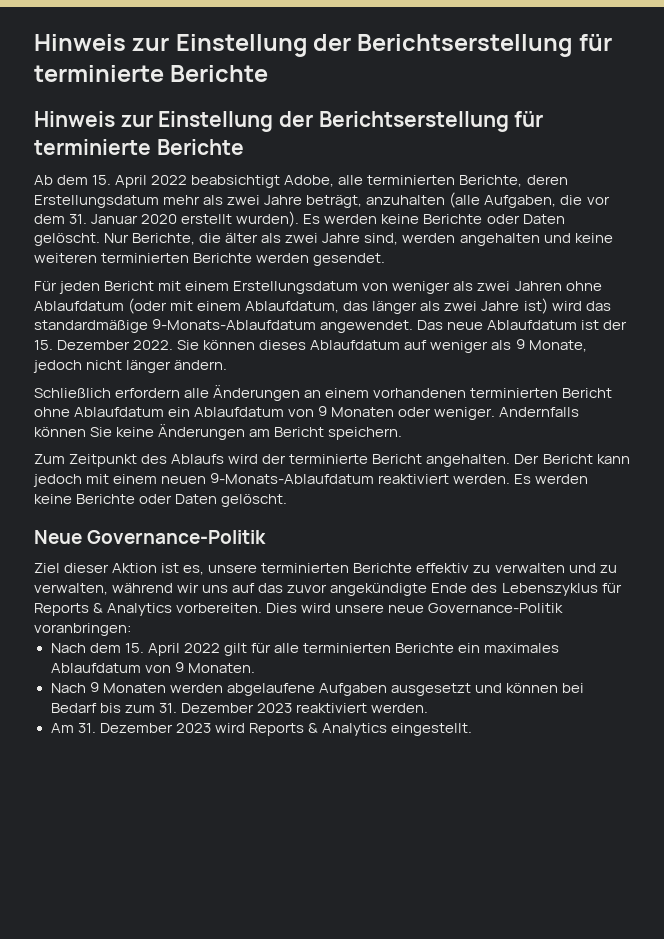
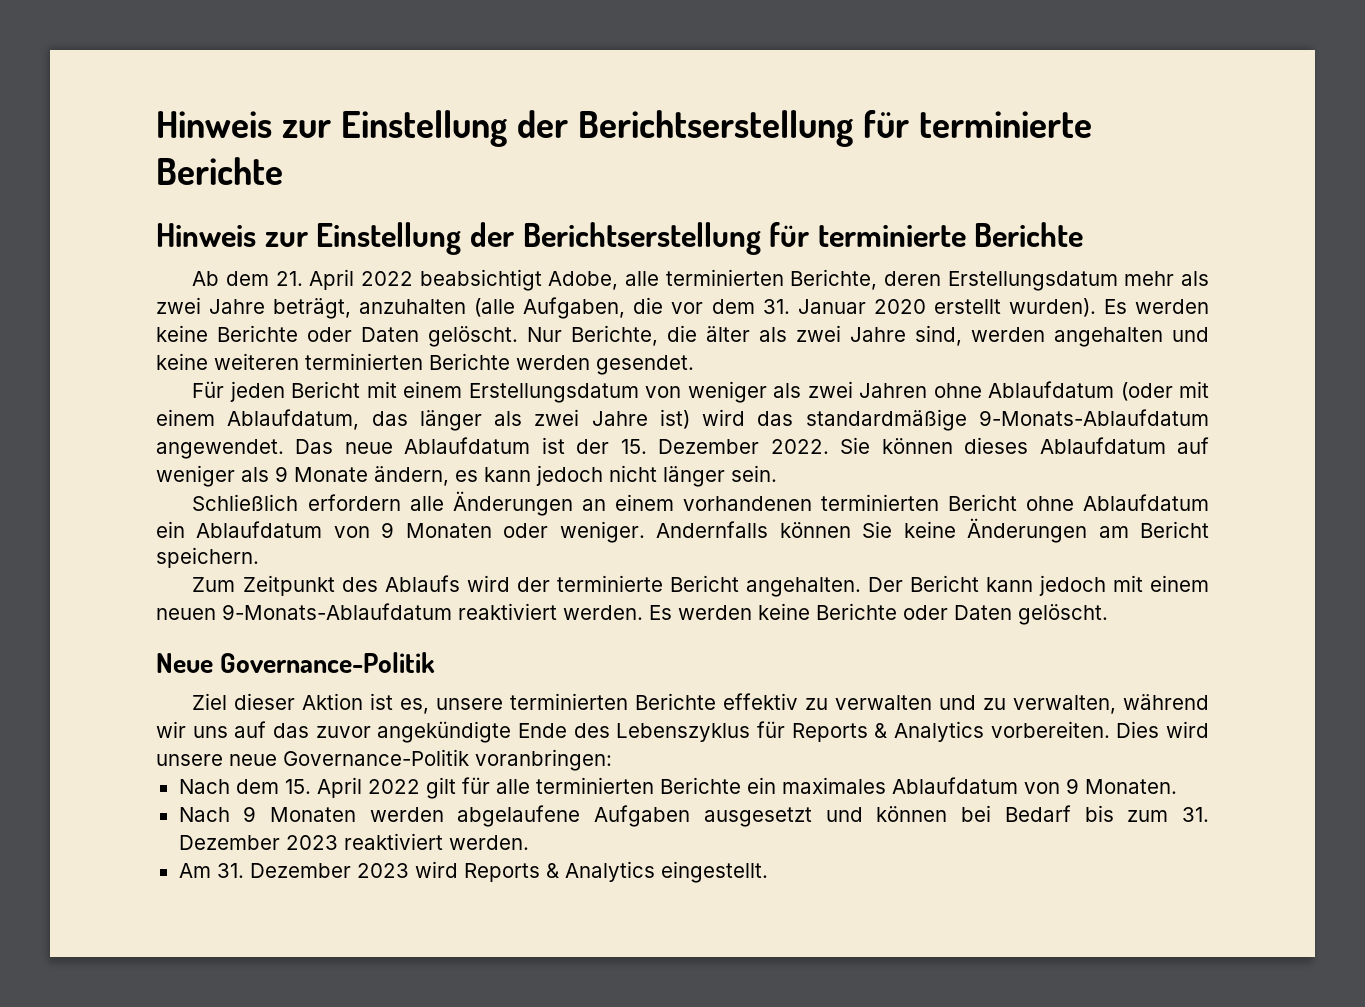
[92,175,112,185] 15. -> [275,271,303,286] 21.
[528,340,587,352] Monate, -> [294,466,531,486] Monate ändern, es kann
[174,360,228,370] ändern. -> [731,465,777,482] sein.

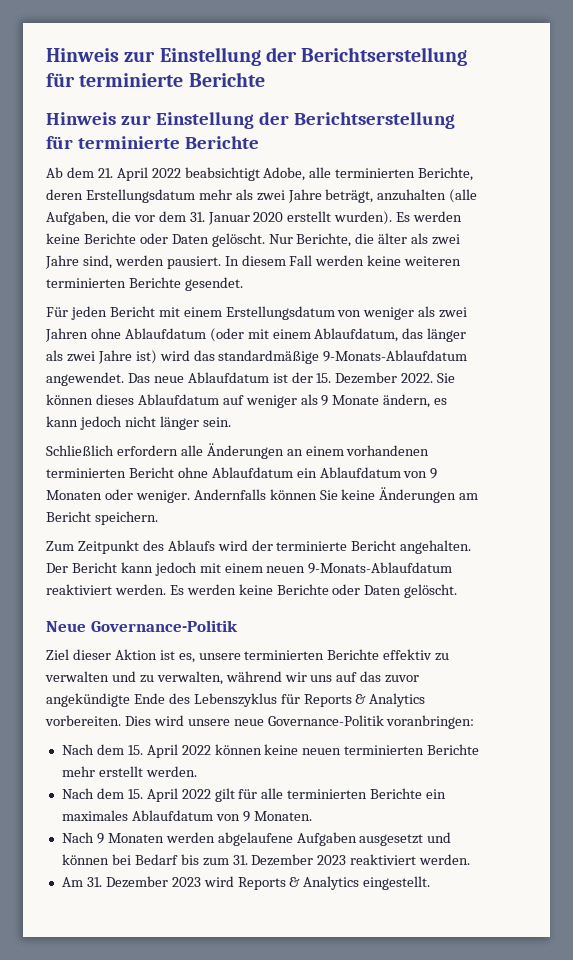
[1054,327,1209,347] angehalten und -> [166,255,365,269] pausiert. In diesem Fall werden
[516,355,590,370] werden -> (181, 282) none
(612, 760) none -> [61,744,480,758] [61,766,197,777] // Nach dem 15. April 2022 können keine neuen terminierten Berichte mehr erstellt werden.

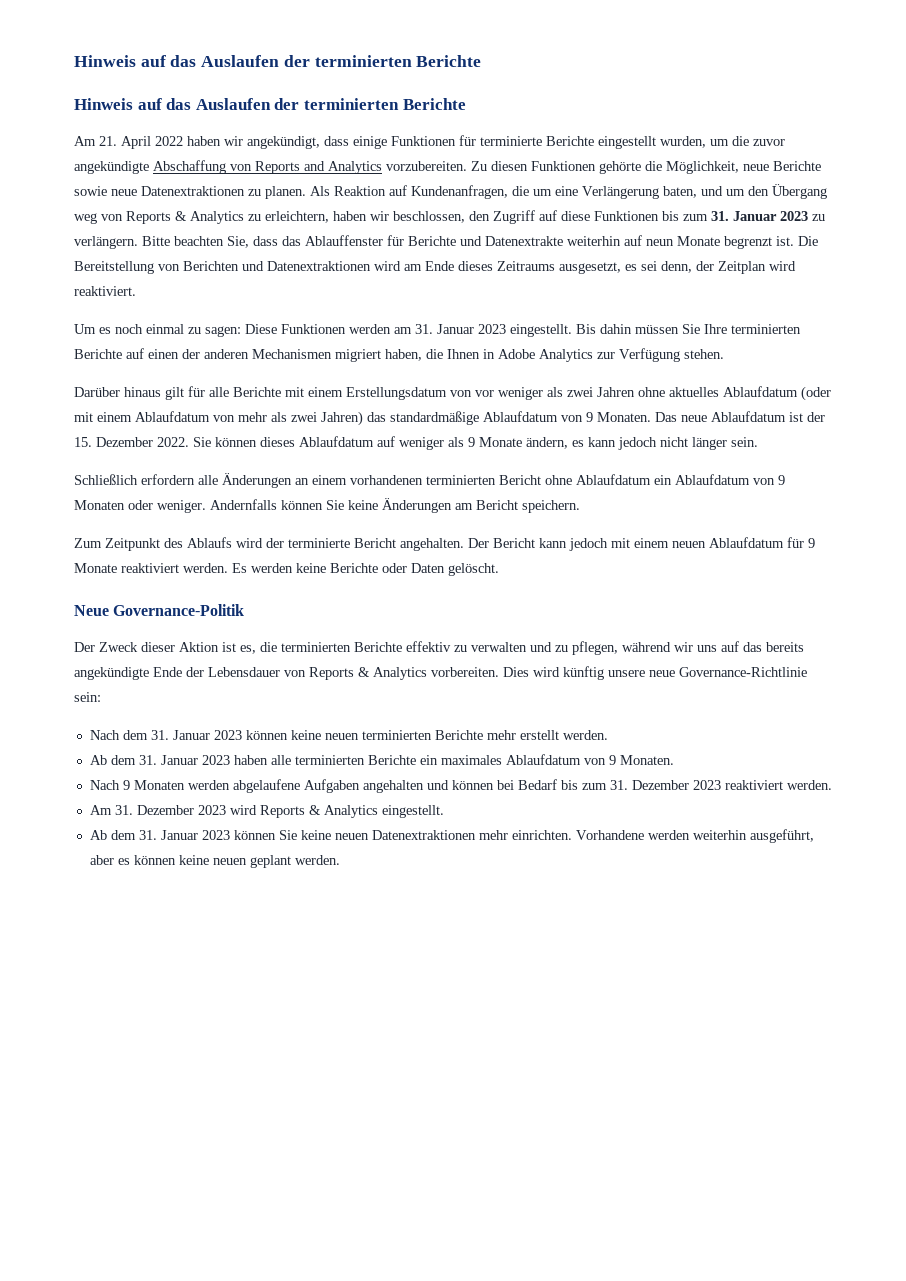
[46,47,468,66] [46,72,265,87] [46,112,455,129] [46,136,259,149] [46,167,474,181] [46,189,478,203] [46,211,463,225] [46,233,461,247] [45,255,462,269] [46,277,243,291] [46,306,155,320] Hinweis zur Einstellung der Berichtserstellung für terminierte Berichte // Hinweis zur Einstellung der Berichtserstellung für terminierte Berichte // Ab dem 21. April 2022 beabsichtigt Adobe, alle terminierten Berichte, deren Erstellungsdatum mehr als zwei Jahre beträgt, anzuhalten (alle Aufgaben, die vor dem 31. Januar 2020 erstellt wurden). Es werden keine Berichte oder Daten gelöscht. Nur Berichte, die älter als zwei Jahre sind, werden pausiert. In diesem Fall werden keine weiteren terminierten Berichte gesendet. // Für jeden Bericht -> [74,55,482,67] [74,98,466,110] [74,135,785,149] [74,160,821,174] [74,184,827,199] [74,210,825,224] [74,235,818,249] [74,261,796,274] [74,286,136,296] [74,324,801,337] [74,348,724,362] [74,386,281,400] Hinweis auf das Auslaufen der terminierten Berichte // Hinweis auf das Auslaufen der terminierten Berichte // Am 21. April 2022 haben wir angekündigt, dass einige Funktionen für terminierte Berichte eingestellt wurden, um die zuvor angekündigte Abschaffung von Reports and Analytics vorzubereiten. Zu diesen Funktionen gehörte die Möglichkeit, neue Berichte sowie neue Datenextraktionen zu planen. Als Reaktion auf Kundenanfragen, die um eine Verlängerung baten, und um den Übergang weg von Reports & Analytics zu erleichtern, haben wir beschlossen, den Zugriff auf diese Funktionen bis zum 31. Januar 2023 zu verlängern. Bitte beachten Sie, dass das Ablauffenster für Berichte und Datenextrakte weiterhin auf neun Monate begrenzt ist. Die Bereitstellung von Berichten und Datenextraktionen wird am Ende dieses Zeitraums ausgesetzt, es sei denn, der Zeitplan wird reaktiviert. // Um es noch einmal zu sagen: Diese Funktionen werden am 31. Januar 2023 eingestellt. Bis dahin müssen Sie Ihre terminierten Berichte auf einen der anderen Mechanismen migriert haben, die Ihnen in Adobe Analytics zur Verfügung stehen. // Darüber hinaus gilt für alle Berichte
(362, 313) none -> [475,390,494,397] vor
(121, 333) none -> [669,387,719,397] aktuelles
[314,328,467,342] [46,350,468,364] [46,372,124,386] Ablaufdatum, das länger als zwei Jahre ist) wird das standardmäßige 9-Monats-Ablaufdatum angewendet. -> [135,411,651,426] Ablaufdatum von mehr als zwei Jahren) das standardmäßige Ablaufdatum von 9 Monaten.
[308,562,453,574] 9-Monats-Ablaufdatum -> [709,537,815,548] [74,563,117,573] Ablaufdatum für 9 Monate
[46,649,69,660] Ziel -> [74,642,138,652] Der Zweck
[198,653,241,660] unsere -> [260,642,277,652] die
[156,671,223,685] verwalten, -> [572,641,618,655] pflegen,
[385,675,420,683] zuvor -> [766,642,804,652] bereits
[168,693,300,707] des Lebenszyklus für -> [186,667,306,677] der Lebensdauer von
(184, 720) none -> [563,666,604,680] künftig
[267,715,475,729] [61,744,211,758] Governance-Politik voranbringen: // Nach dem 15. April 2022 -> [679,667,807,677] [74,692,101,702] [89,730,242,740] Governance-Richtlinie sein: // Nach dem 31. Januar 2023
[61,788,258,802] Nach dem 15. April 2022 gilt für -> [89,755,268,765] Ab dem 31. Januar 2023 haben
[359,834,424,846] ausgesetzt -> [362,780,424,793] angehalten
(431, 883) none -> [89,829,814,843] [89,855,340,868] // Ab dem 31. Januar 2023 können Sie keine neuen Datenextraktionen mehr einrichten. Vorhandene werden weiterhin ausgeführt, aber es können keine neuen geplant werden.

